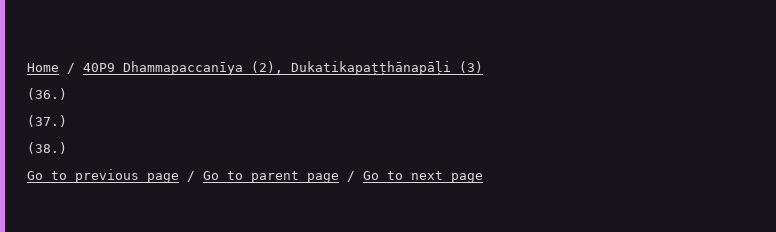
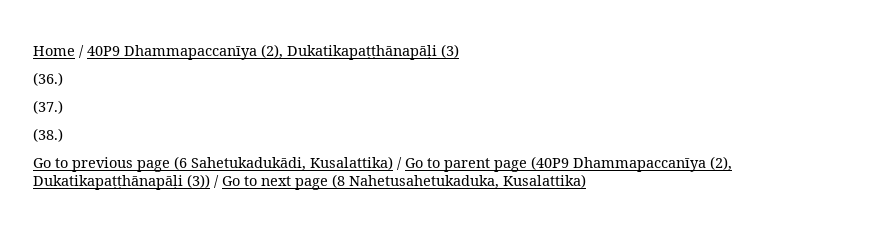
(179, 178) none -> [174,156,393,171] (6 Sahetukadukādi, Kusalattika)
(339, 178) none -> [531,156,732,172] [33,174,210,190] (40P9 Dhammapaccanīya (2), Dukatikapaṭṭhānapāḷi (3))
(483, 178) none -> [332,174,586,189] (8 Nahetusahetukaduka, Kusalattika)

